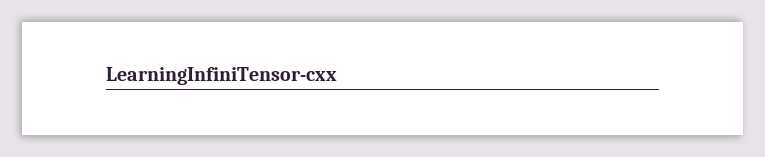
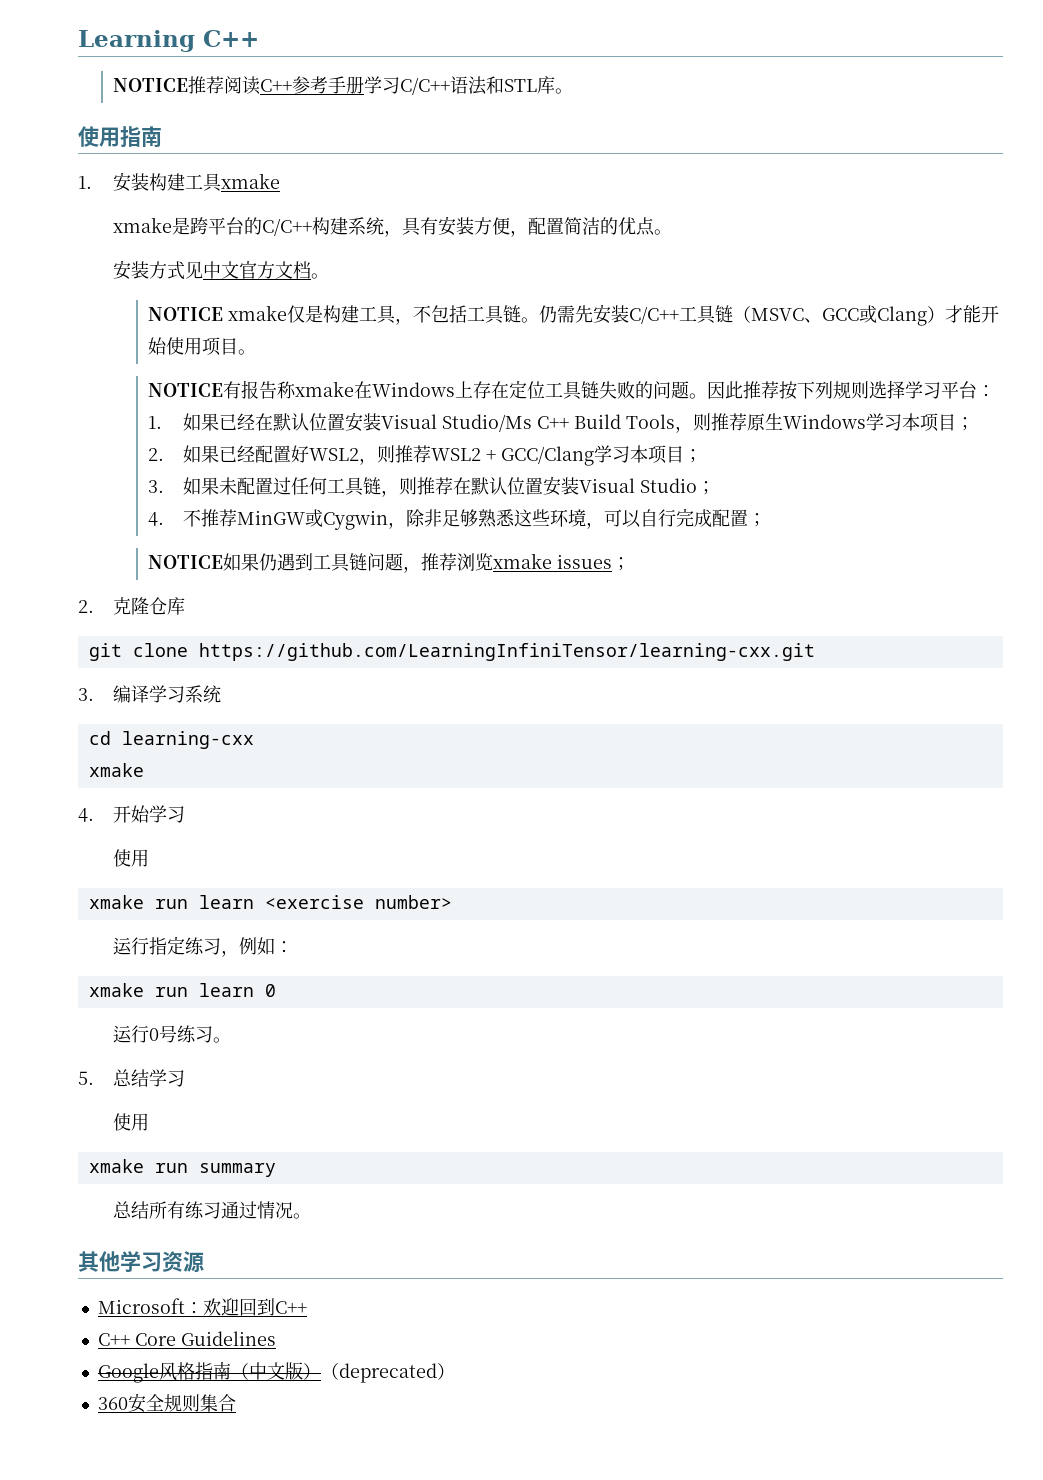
[106,67,337,85] LearningInfiniTensor-cxx -> [78,30,259,52] [113,76,574,95] [78,126,162,147] [78,172,281,192] [113,216,673,237] [113,260,330,280] [148,304,1000,326] [148,337,257,356] [148,380,996,400] [148,412,975,433] [148,445,703,466] [148,476,716,497] [148,508,767,530] [148,553,631,573] [78,597,186,615] [88,643,815,661] [78,685,222,703] [88,731,254,749] [88,763,144,777] [78,805,186,823] [113,849,150,867] [88,895,452,909] [113,936,294,957] [88,983,276,997] [113,1025,232,1043] [78,1069,186,1087] [113,1113,150,1131] [88,1159,276,1177] [113,1201,312,1219] [78,1251,204,1273] [97,1298,307,1316] [97,1331,276,1346] [97,1361,455,1383] [97,1393,236,1413] Learning C++ // NOTICE推荐阅读C++参考手册学习C/C++语法和STL库。 // 使用指南 // 1.安装构建工具xmake // xmake是跨平台的C/C++构建系统，具有安装方便，配置简洁的优点。 // 安装方式见中文官方文档。 // NOTICE xmake仅是构建工具，不包括工具链。仍需先安装C/C++工具链（MSVC、GCC或Clang）才能开始使用项目。 // NOTICE有报告称xmake在Windows上存在定位工具链失败的问题。因此推荐按下列规则选择学习平台： // 1.如果已经在默认位置安装Visual Studio/Ms C++ Build Tools，则推荐原生Windows学习本项目； // 2.如果已经配置好WSL2，则推荐WSL2 + GCC/Clang学习本项目； // 3.如果未配置过任何工具链，则推荐在默认位置安装Visual Studio； // 4.不推荐MinGW或Cygwin，除非足够熟悉这些环境，可以自行完成配置； // NOTICE如果仍遇到工具链问题，推荐浏览xmake issues； // 2.克隆仓库 // git clone https://github.com/LearningInfiniTensor/learning-cxx.git // 3.编译学习系统 // cd learning-cxx // xmake // 4.开始学习 // 使用 // xmake run learn <exercise number> // 运行指定练习，例如： // xmake run learn 0 // 运行0号练习。 // 5.总结学习 // 使用 // xmake run summary // 总结所有练习通过情况。 // 其他学习资源 // Microsoft：欢迎回到C++ // C++ Core Guidelines // Google风格指南（中文版）（deprecated） // 360安全规则集合

